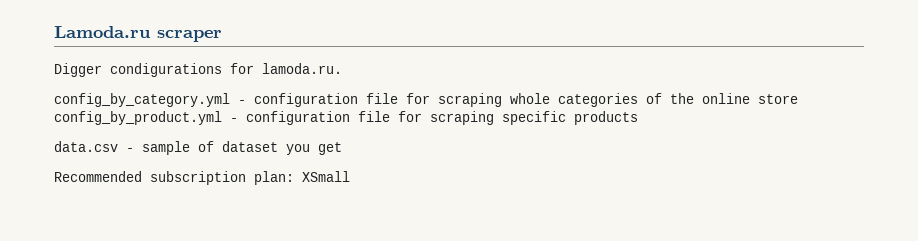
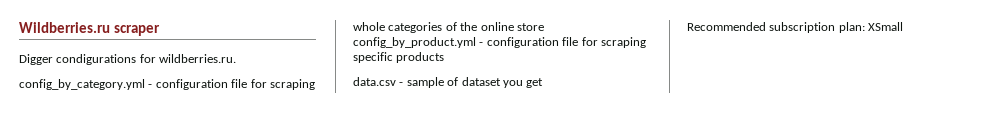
[54,26,151,38] Lamoda.ru -> [19,22,110,33] Wildberries.ru
[262,63,342,74] lamoda.ru. -> [159,54,237,63] wildberries.ru.

